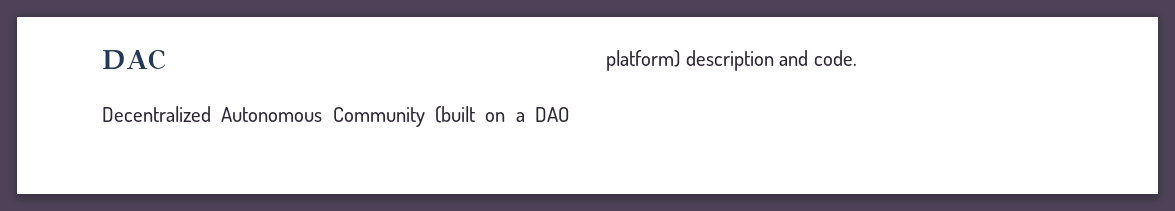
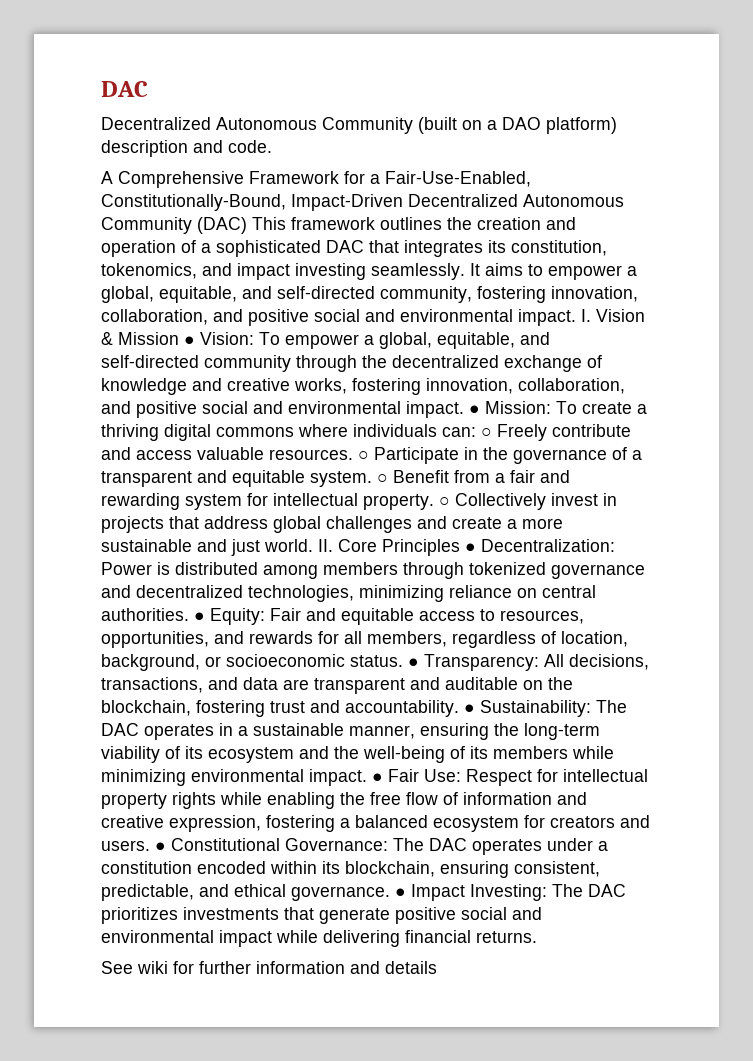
(857, 58) none -> [101,171,531,188] [101,194,624,211] [101,217,576,234] [101,240,607,257] [101,263,637,280] [101,286,638,303] [101,309,645,326] [101,332,550,349] [101,355,602,372] [101,378,625,395] [101,401,647,418] [101,424,631,441] [101,447,642,464] [101,470,570,487] [101,493,617,510] [101,516,563,533] [101,539,615,556] [101,562,645,579] [101,585,596,602] [101,608,584,625] [101,631,628,648] [101,654,649,671] [101,677,573,694] [101,700,627,717] [101,723,600,740] [101,746,614,763] [101,769,648,786] [101,792,587,809] [101,815,650,832] [101,838,608,855] [101,861,600,878] [101,884,626,901] [101,907,542,924] [101,930,537,947] [101,961,437,974] // A Comprehensive Framework for a Fair-Use-Enabled, Constitutionally-Bound, Impact-Driven Decentralized Autonomous Community (DAC) This framework outlines the creation and operation of a sophisticated DAC that integrates its constitution, tokenomics, and impact investing seamlessly. It aims to empower a global, equitable, and self-directed community, fostering innovation, collaboration, and positive social and environmental impact. I. Vision & Mission ● Vision: To empower a global, equitable, and self-directed community through the decentralized exchange of knowledge and creative works, fostering innovation, collaboration, and positive social and environmental impact. ● Mission: To create a thriving digital commons where individuals can: ○ Freely contribute and access valuable resources. ○ Participate in the governance of a transparent and equitable system. ○ Benefit from a fair and rewarding system for intellectual property. ○ Collectively invest in projects that address global challenges and create a more sustainable and just world. II. Core Principles ● Decentralization: Power is distributed among members through tokenized governance and decentralized technologies, minimizing reliance on central authorities. ● Equity: Fair and equitable access to resources, opportunities, and rewards for all members, regardless of location, background, or socioeconomic status. ● Transparency: All decisions, transactions, and data are transparent and auditable on the blockchain, fostering trust and accountability. ● Sustainability: The DAC operates in a sustainable manner, ensuring the long-term viability of its ecosystem and the well-being of its members while minimizing environmental impact. ● Fair Use: Respect for intellectual property rights while enabling the free flow of information and creative expression, fostering a balanced ecosystem for creators and users. ● Constitutional Governance: The DAC operates under a constitution encoded within its blockchain, ensuring consistent, predictable, and ethical governance. ● Impact Investing: The DAC prioritizes investments that generate positive social and environmental impact while delivering financial returns. // See wiki for further information and details

